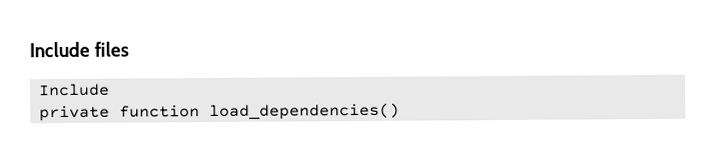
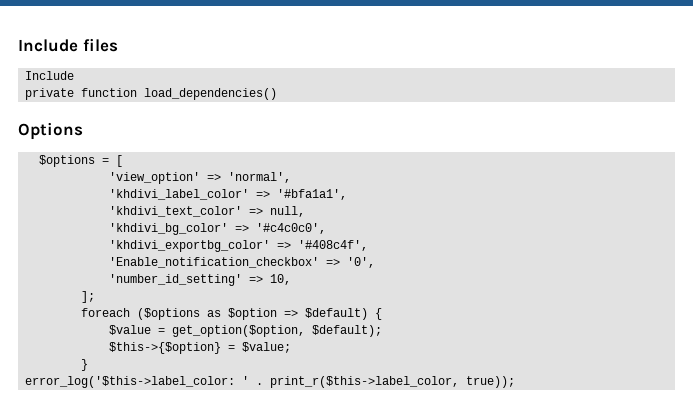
(400, 111) none -> [18,122,83,140] [39,155,124,167] [109,172,292,184] [109,189,348,200] [109,206,306,217] [109,223,327,235] [109,240,369,252] [109,257,376,268] [109,274,292,286] [81,291,96,303] [81,308,383,320] [109,325,383,337] [109,342,292,354] [81,359,89,371] [25,376,516,388] // Options // $options = [ // 'view_option' => 'normal', // 'khdivi_label_color' => '#bfa1a1', // 'khdivi_text_color' => null, // 'khdivi_bg_color' => '#c4c0c0', // 'khdivi_exportbg_color' => '#408c4f', // 'Enable_notification_checkbox' => '0', // 'number_id_setting' => 10, // ]; // foreach ($options as $option => $default) { // $value = get_option($option, $default); // $this->{$option} = $value; // } // error_log('$this->label_color: ' . print_r($this->label_color, true));

